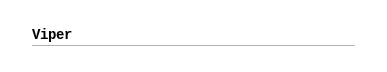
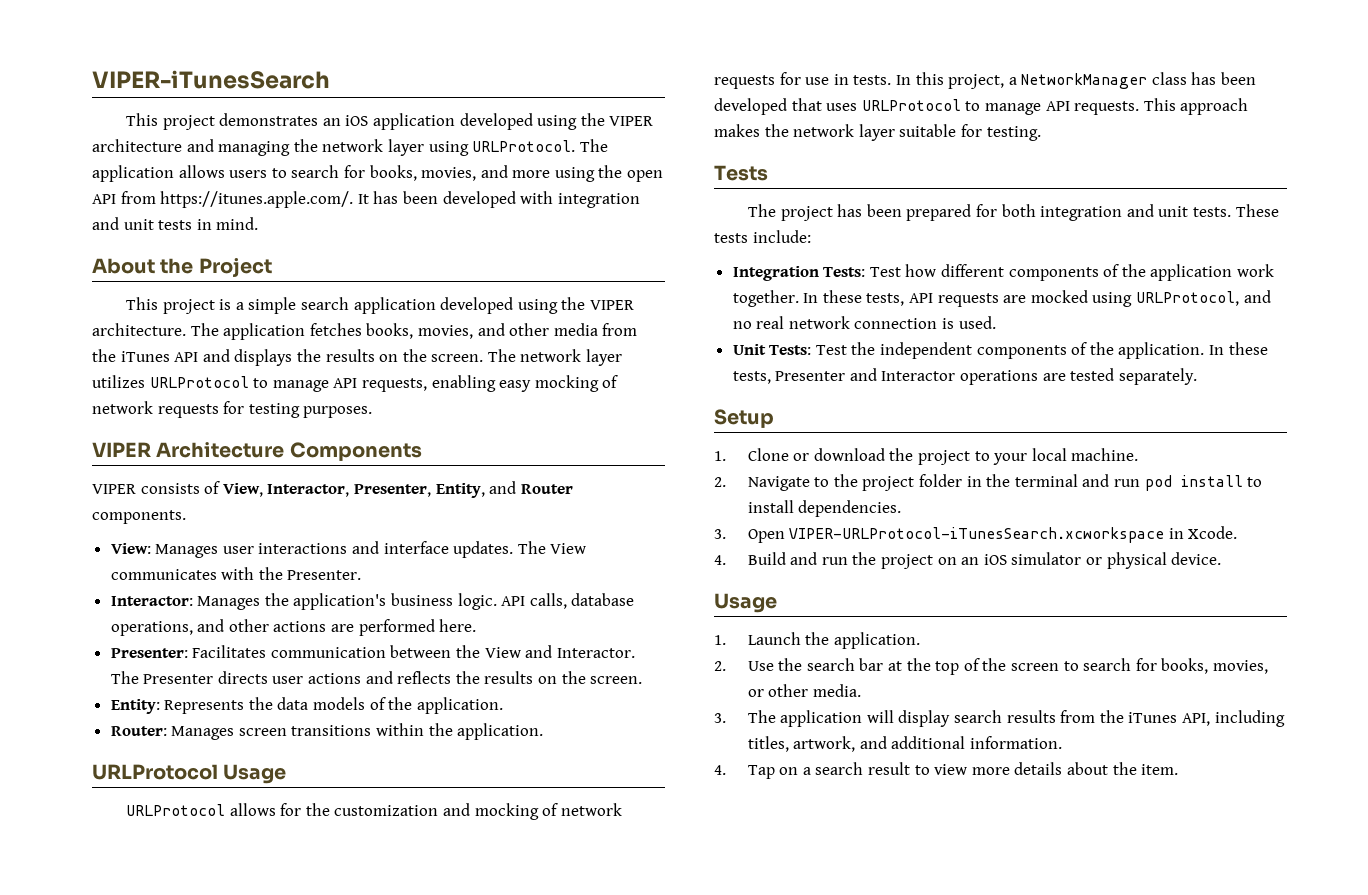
[32,28,72,42] Viper -> [92,70,330,89] [126,113,654,130] [92,139,608,156] [92,165,664,182] [92,191,640,208] [92,217,259,230] [92,257,272,277] [126,297,634,314] [92,323,638,340] [92,349,623,366] [92,375,619,392] [92,401,373,418] [92,442,422,461] [92,481,573,498] [92,510,186,524] [110,541,587,558] [110,567,362,580] [110,593,635,610] [110,619,477,636] [110,645,635,658] [110,671,643,684] [110,697,503,714] [110,723,544,740] [92,764,287,784] [126,803,622,820] [714,72,1257,89] [714,98,1249,115] [714,124,1041,141] [714,165,768,181] [748,204,1279,221] [714,230,811,243] [732,264,1275,281] [732,290,1271,307] [732,316,996,329] [732,342,1268,359] [732,368,1197,385] [714,409,774,428] [714,448,1139,465] [714,474,1263,491] [747,500,902,517] [714,526,1238,543] [714,552,1222,569] [714,593,777,613] [714,632,920,649] [714,658,1268,675] [747,684,861,697] [714,710,1285,727] [747,736,1063,752] [714,762,1179,779] VIPER-iTunesSearch // This project demonstrates an iOS application developed using the VIPER architecture and managing the network layer using URLProtocol. The application allows users to search for books, movies, and more using the open API from https://itunes.apple.com/. It has been developed with integration and unit tests in mind. // About the Project // This project is a simple search application developed using the VIPER architecture. The application fetches books, movies, and other media from the iTunes API and displays the results on the screen. The network layer utilizes URLProtocol to manage API requests, enabling easy mocking of network requests for testing purposes. // VIPER Architecture Components // VIPER consists of View, Interactor, Presenter, Entity, and Router components. // View: Manages user interactions and interface updates. The View communicates with the Presenter. // Interactor: Manages the application's business logic. API calls, database operations, and other actions are performed here. // Presenter: Facilitates communication between the View and Interactor. The Presenter directs user actions and reflects the results on the screen. // Entity: Represents the data models of the application. // Router: Manages screen transitions within the application. // URLProtocol Usage // URLProtocol allows for the customization and mocking of network requests for use in tests. In this project, a NetworkManager class has been developed that uses URLProtocol to manage API requests. This approach makes the network layer suitable for testing. // Tests // The project has been prepared for both integration and unit tests. These tests include: // Integration Tests: Test how different components of the application work together. In these tests, API requests are mocked using URLProtocol, and no real network connection is used. // Unit Tests: Test the independent components of the application. In these tests, Presenter and Interactor operations are tested separately. // Setup // 1. Clone or download the project to your local machine. // 2. Navigate to the project folder in the terminal and run pod install to install dependencies. // 3. Open VIPER-URLProtocol-iTunesSearch.xcworkspace in Xcode. // 4. Build and run the project on an iOS simulator or physical device. // Usage // 1. Launch the application. // 2. Use the search bar at the top of the screen to search for books, movies, or other media. // 3. The application will display search results from the iTunes API, including titles, artwork, and additional information. // 4. Tap on a search result to view more details about the item.

